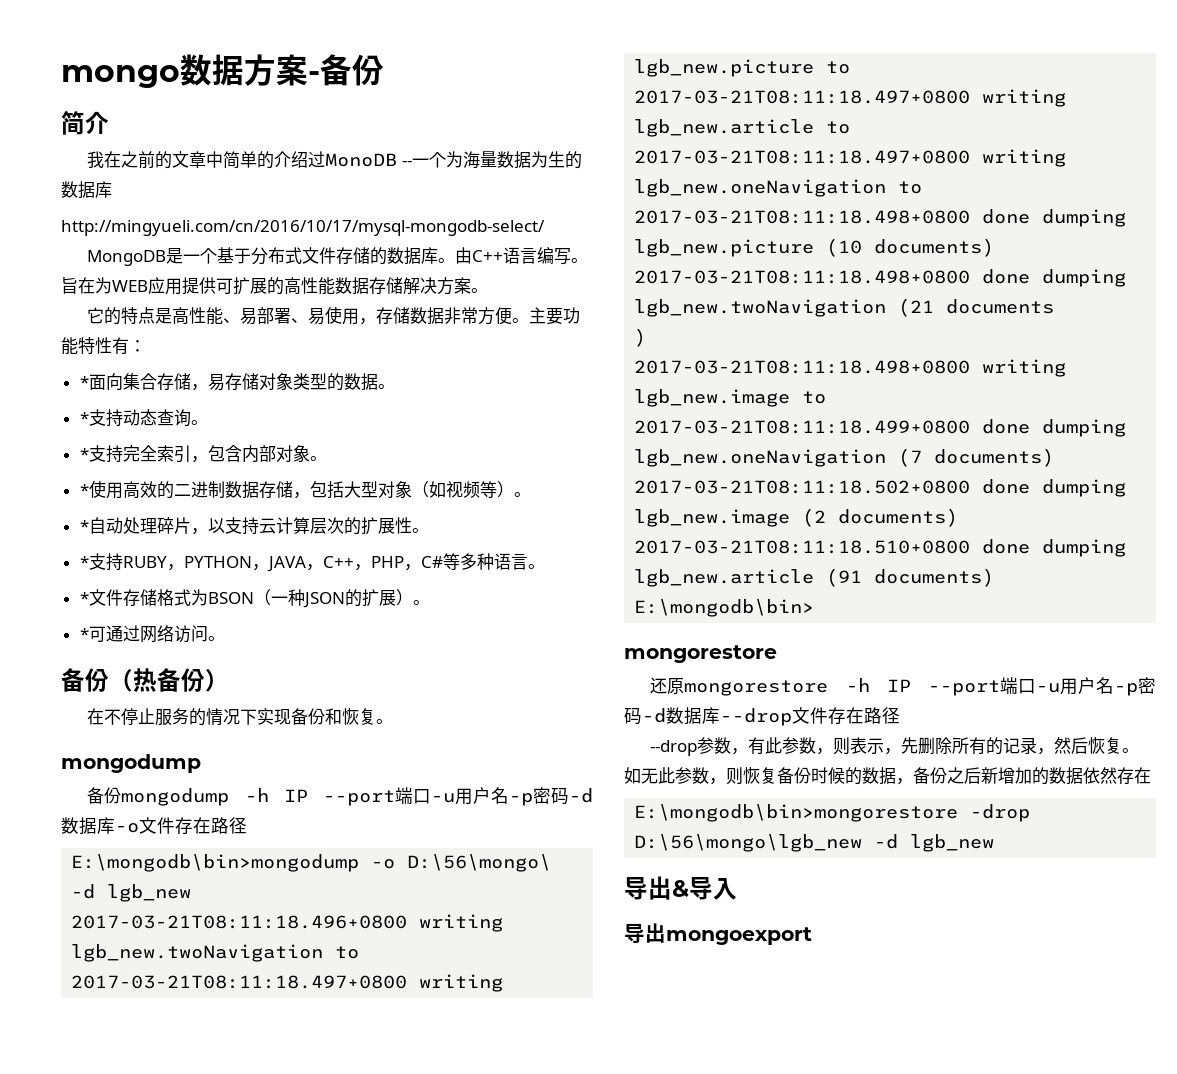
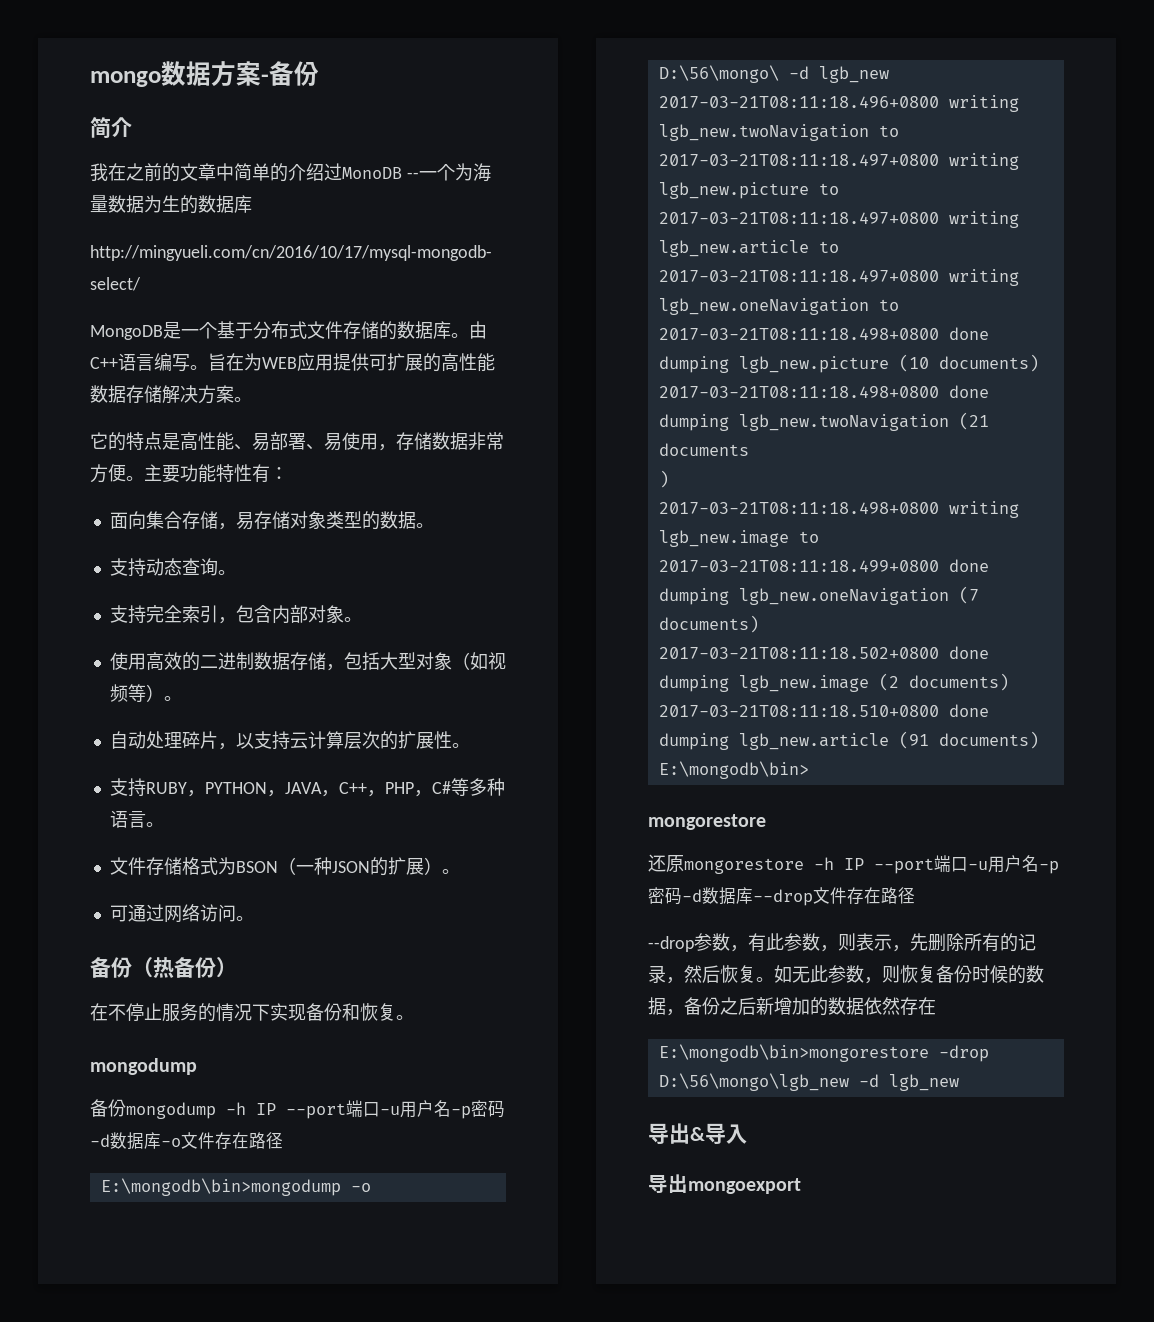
[79,376,89,388] * -> (288, 473) none
[79,412,89,424] * -> (434, 525) none
[79,448,89,460] * -> (236, 572) none
[79,484,89,496] * -> (362, 619) none
[79,520,89,532] * -> (182, 698) none
[79,556,89,568] * -> (470, 745) none
[79,592,89,604] * -> (164, 824) none
[79,628,89,640] * -> (460, 871) none

